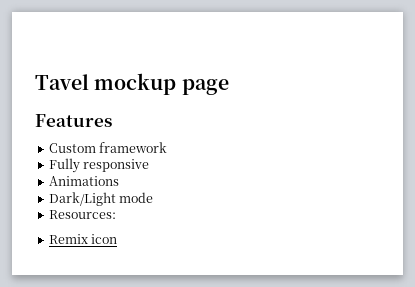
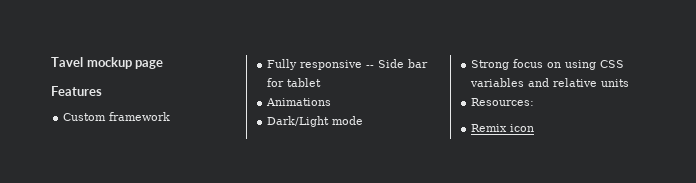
[48,176,119,186] [48,192,154,206] // Animations // Dark/Light mode -> [366,59,429,68] [267,78,322,87] [266,98,332,106] [267,116,364,127] [471,59,625,70] [470,78,630,87] -- Side bar for tablet // Animations // Dark/Light mode // Strong focus on using CSS variables and relative units

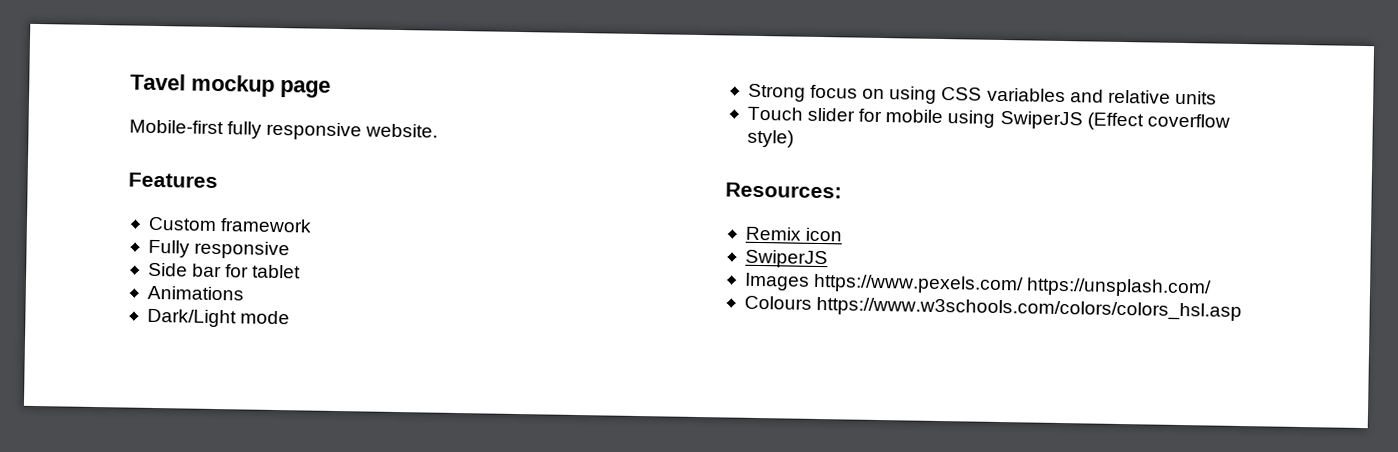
(164, 64) none -> [129,119,439,141] // Mobile-first fully responsive website.
[366,65,375,68] -- -> (291, 250) //
[471,98,535,106] [471,124,535,132] Resources: // Remix icon -> [746,106,1230,131] [746,129,794,148] [725,182,842,199] [744,226,843,242] [744,249,828,269] [743,272,1213,298] [743,295,1243,322] Touch slider for mobile using SwiperJS (Effect coverflow style) // Resources: // Remix icon // SwiperJS // Images https://www.pexels.com/ https://unsplash.com/ // Colours https://www.w3schools.com/colors/colors_hsl.asp

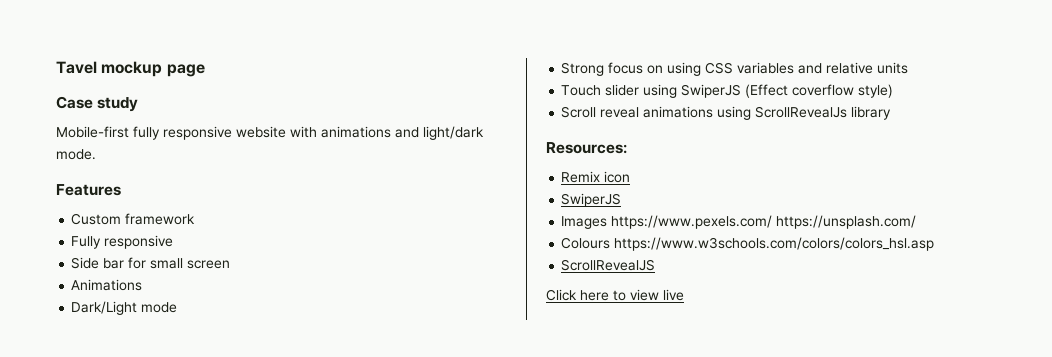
(331, 89) none -> [56,96,139,112] // Case study
[365,123,439,138] website. -> [236,126,484,140] [56,149,96,160] website with animations and light/dark mode.
[252,264,302,279] tablet -> [150,258,231,269] small screen
[858,108,944,124] for mobile -> (640, 90) none
(794, 138) none -> [561,106,892,120] // Scroll reveal animations using ScrollRevealJs library
(1243, 309) none -> [561,259,656,271] [546,289,684,301] // ScrollRevealJS // Click here to view live

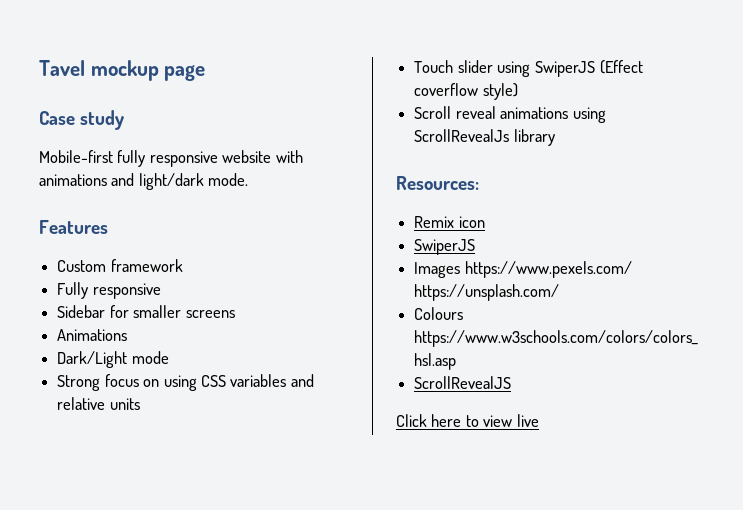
[71,257,231,269] Side bar for small screen -> [57,305,235,318] Sidebar for smaller screens

